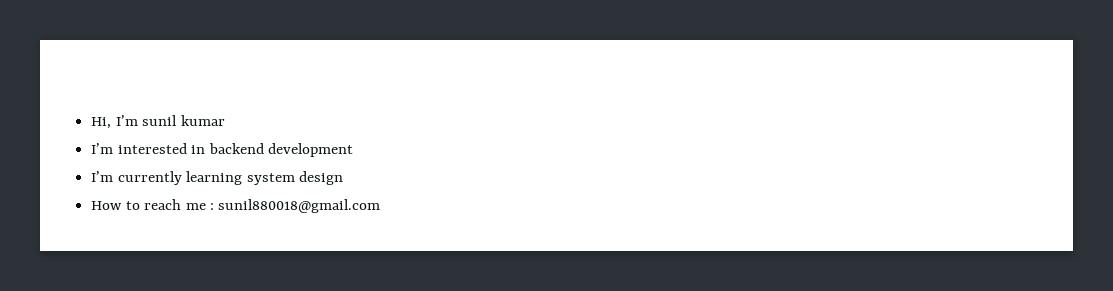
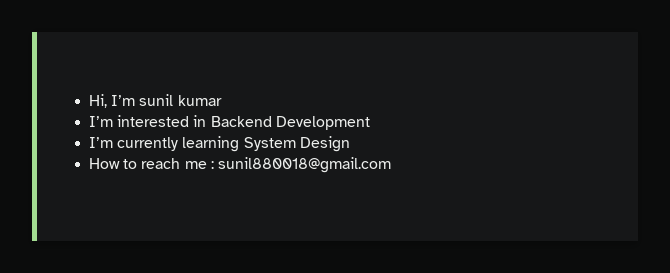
[208,143,353,157] backend development -> [210,116,370,130] Backend Development
[246,171,343,185] system design -> [243,136,350,152] System Design

